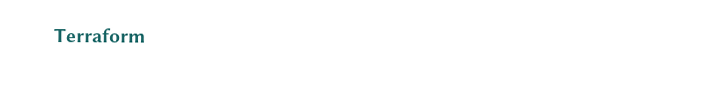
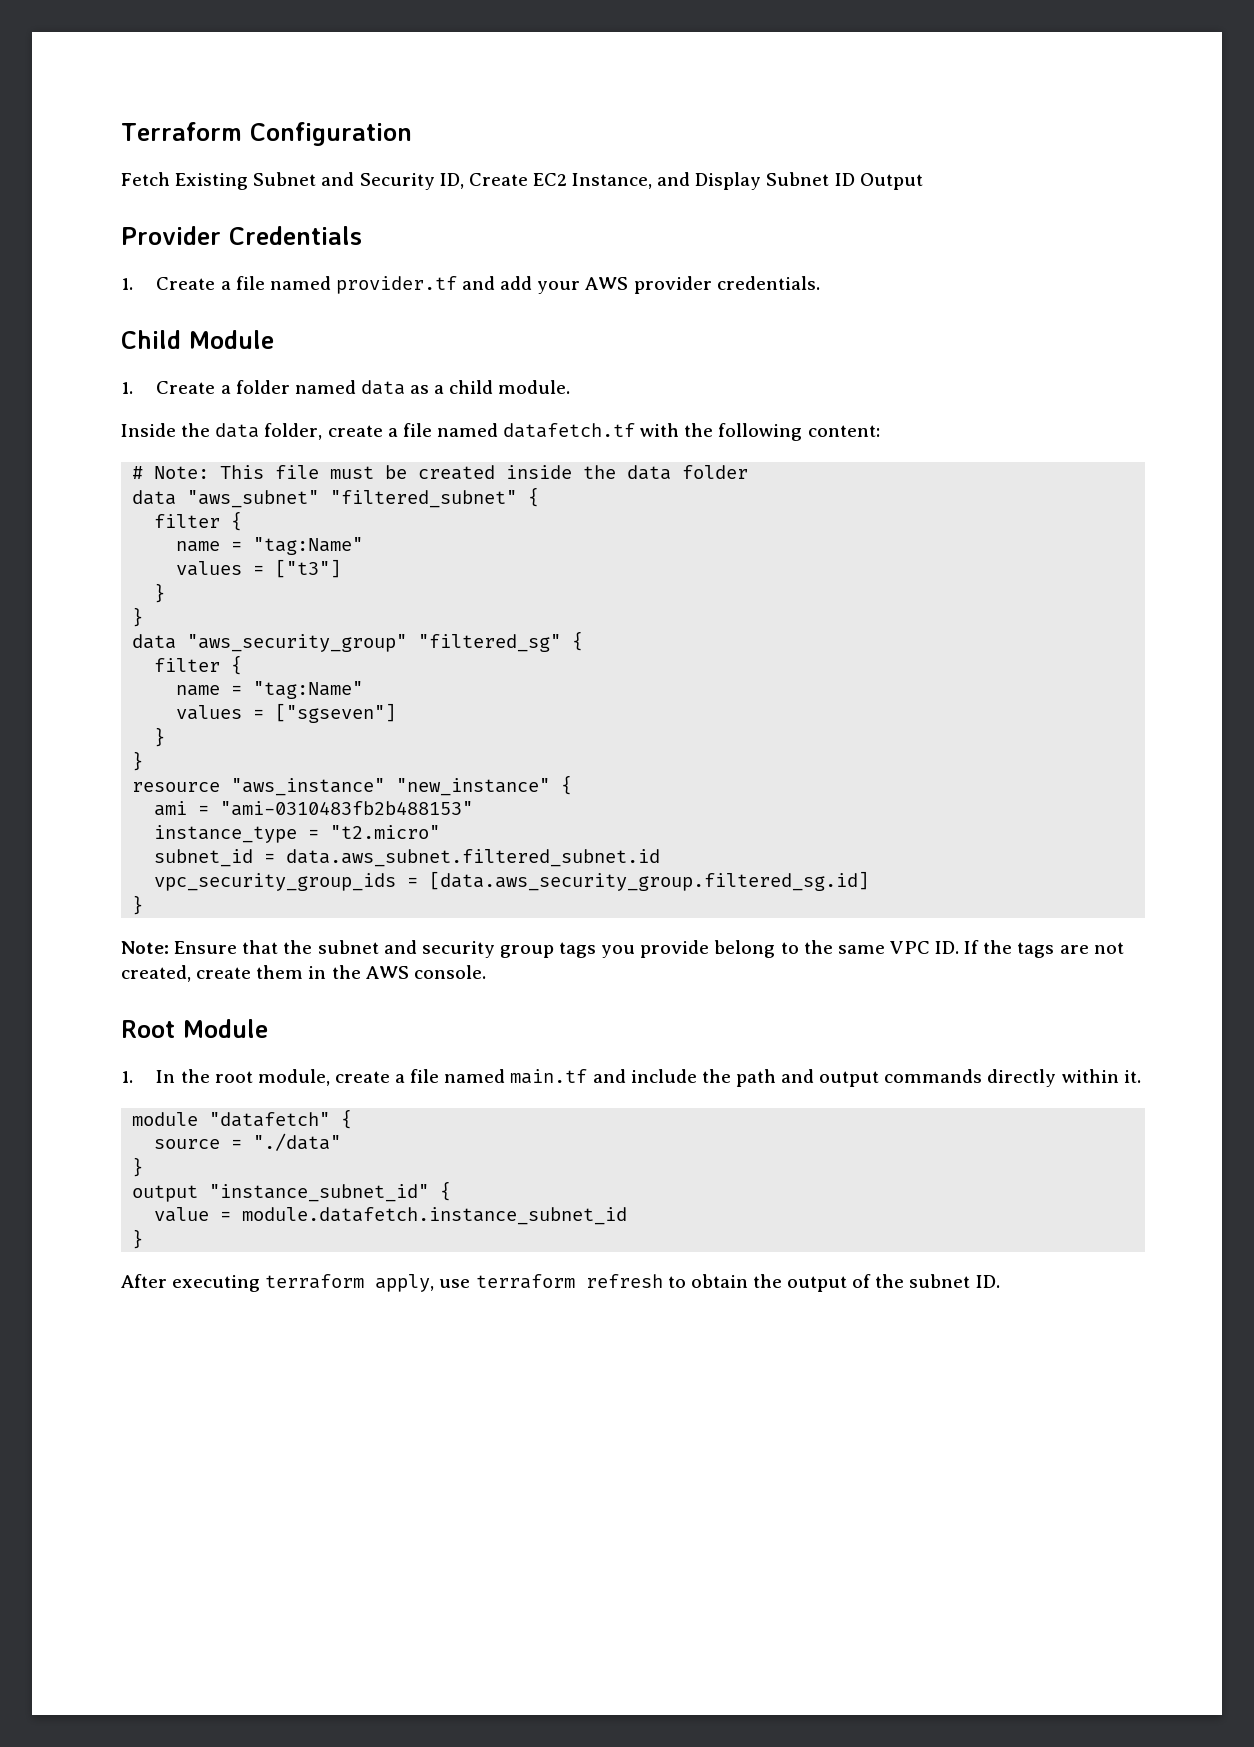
(146, 35) none -> [249,122,412,146] [121,172,923,190] [121,226,362,245] [121,276,820,294] [121,330,274,349] [121,380,571,395] [121,423,880,441] [132,465,749,480] [132,487,540,508] [154,511,243,531] [176,537,364,555] [176,559,342,578] [154,583,166,603] [132,607,144,627] [132,631,584,652] [154,655,243,675] [176,681,364,699] [176,703,397,723] [154,727,166,747] [132,751,144,771] [132,775,573,796] [154,801,474,816] [154,825,441,843] [154,849,661,867] [154,871,870,891] [132,895,144,915] [121,940,1124,958] [121,965,486,982] [121,1019,268,1038] [121,1069,1141,1087] [132,1109,353,1129] [154,1133,342,1151] [132,1157,144,1177] [132,1181,452,1202] [154,1207,628,1225] [132,1229,144,1249] [121,1274,1000,1292] Configuration // Fetch Existing Subnet and Security ID, Create EC2 Instance, and Display Subnet ID Output // Provider Credentials // 1. Create a file named provider.tf and add your AWS provider credentials. // Child Module // 1. Create a folder named data as a child module. // Inside the data folder, create a file named datafetch.tf with the following content: // # Note: This file must be created inside the data folder // data "aws_subnet" "filtered_subnet" { // filter { // name = "tag:Name" // values = ["t3"] // } // } // data "aws_security_group" "filtered_sg" { // filter { // name = "tag:Name" // values = ["sgseven"] // } // } // resource "aws_instance" "new_instance" { // ami = "ami-0310483fb2b488153" // instance_type = "t2.micro" // subnet_id = data.aws_subnet.filtered_subnet.id // vpc_security_group_ids = [data.aws_security_group.filtered_sg.id] // } // Note: Ensure that the subnet and security group tags you provide belong to the same VPC ID. If the tags are not created, create them in the AWS console. // Root Module // 1. In the root module, create a file named main.tf and include the path and output commands directly within it. // module "datafetch" { // source = "./data" // } // output "instance_subnet_id" { // value = module.datafetch.instance_subnet_id // } // After executing terraform apply, use terraform refresh to obtain the output of the subnet ID.

